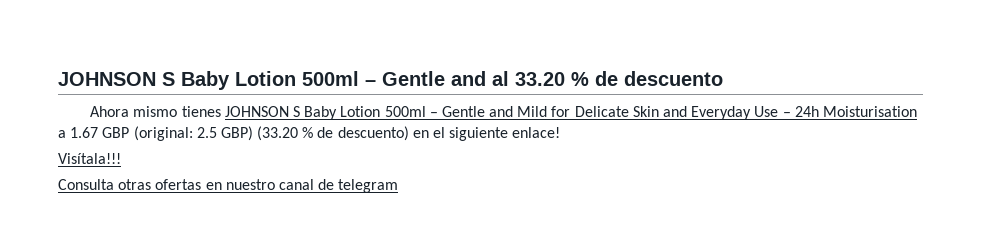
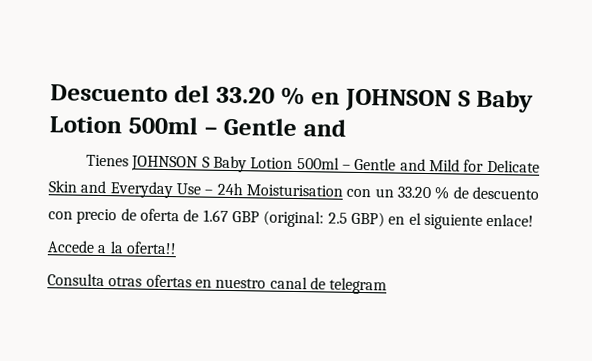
[58,71,723,90] [90,106,221,117] JOHNSON S Baby Lotion 500ml – Gentle and al 33.20 % de descuento // Ahora mismo tienes -> [50,84,535,113] [49,116,346,137] [86,154,130,167] Descuento del 33.20 % en JOHNSON S Baby Lotion 500ml – Gentle and // Tienes
[58,130,66,138] a -> [346,186,539,200] [48,208,200,225] con un 33.20 % de descuento con precio de oferta de
[257,126,409,141] (33.20 % de descuento) -> (385, 219) none
[58,153,121,164] Visítala!!! -> [47,240,177,255] Accede a la oferta!!

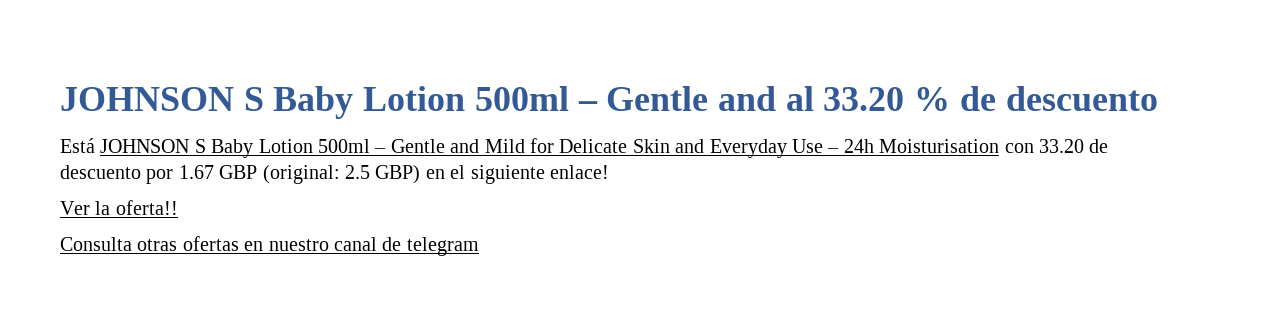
[50,84,535,113] [49,116,346,137] [86,154,130,167] Descuento del 33.20 % en JOHNSON S Baby Lotion 500ml – Gentle and // Tienes -> [60,86,1158,119] [60,138,95,153] JOHNSON S Baby Lotion 500ml – Gentle and al 33.20 % de descuento // Está
[374,186,539,200] [48,208,200,225] un 33.20 % de descuento con precio de oferta de -> [1038,139,1109,153] [60,165,174,184] 33.20 de descuento por
[47,240,107,254] Accede a -> [60,201,90,215] Ver

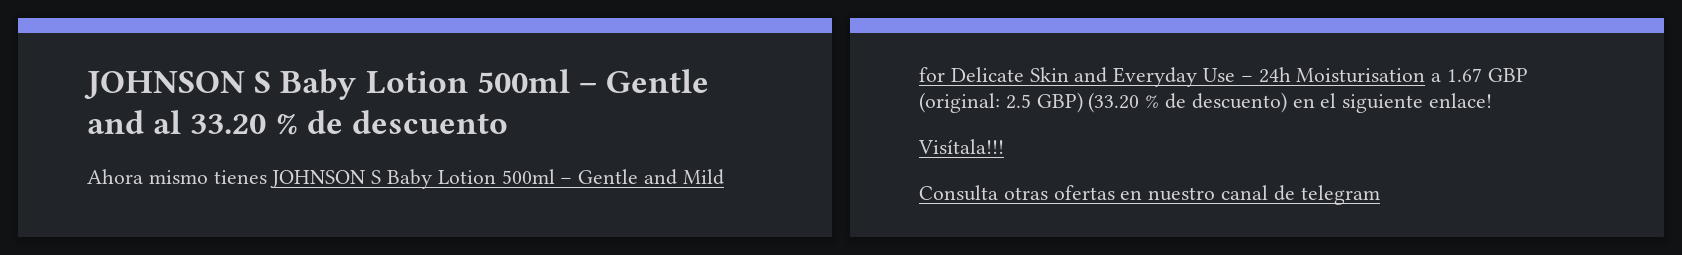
[60,138,95,153] Está -> [87,169,267,184] Ahora mismo tienes
[1004,139,1109,153] [60,165,174,184] con 33.20 de descuento por -> [1431,73,1442,82] a
(421, 174) none -> [1088,92,1287,113] (33.20 % de descuento)
[60,200,178,215] Ver la oferta!! -> [918,139,1004,154] Visítala!!!

